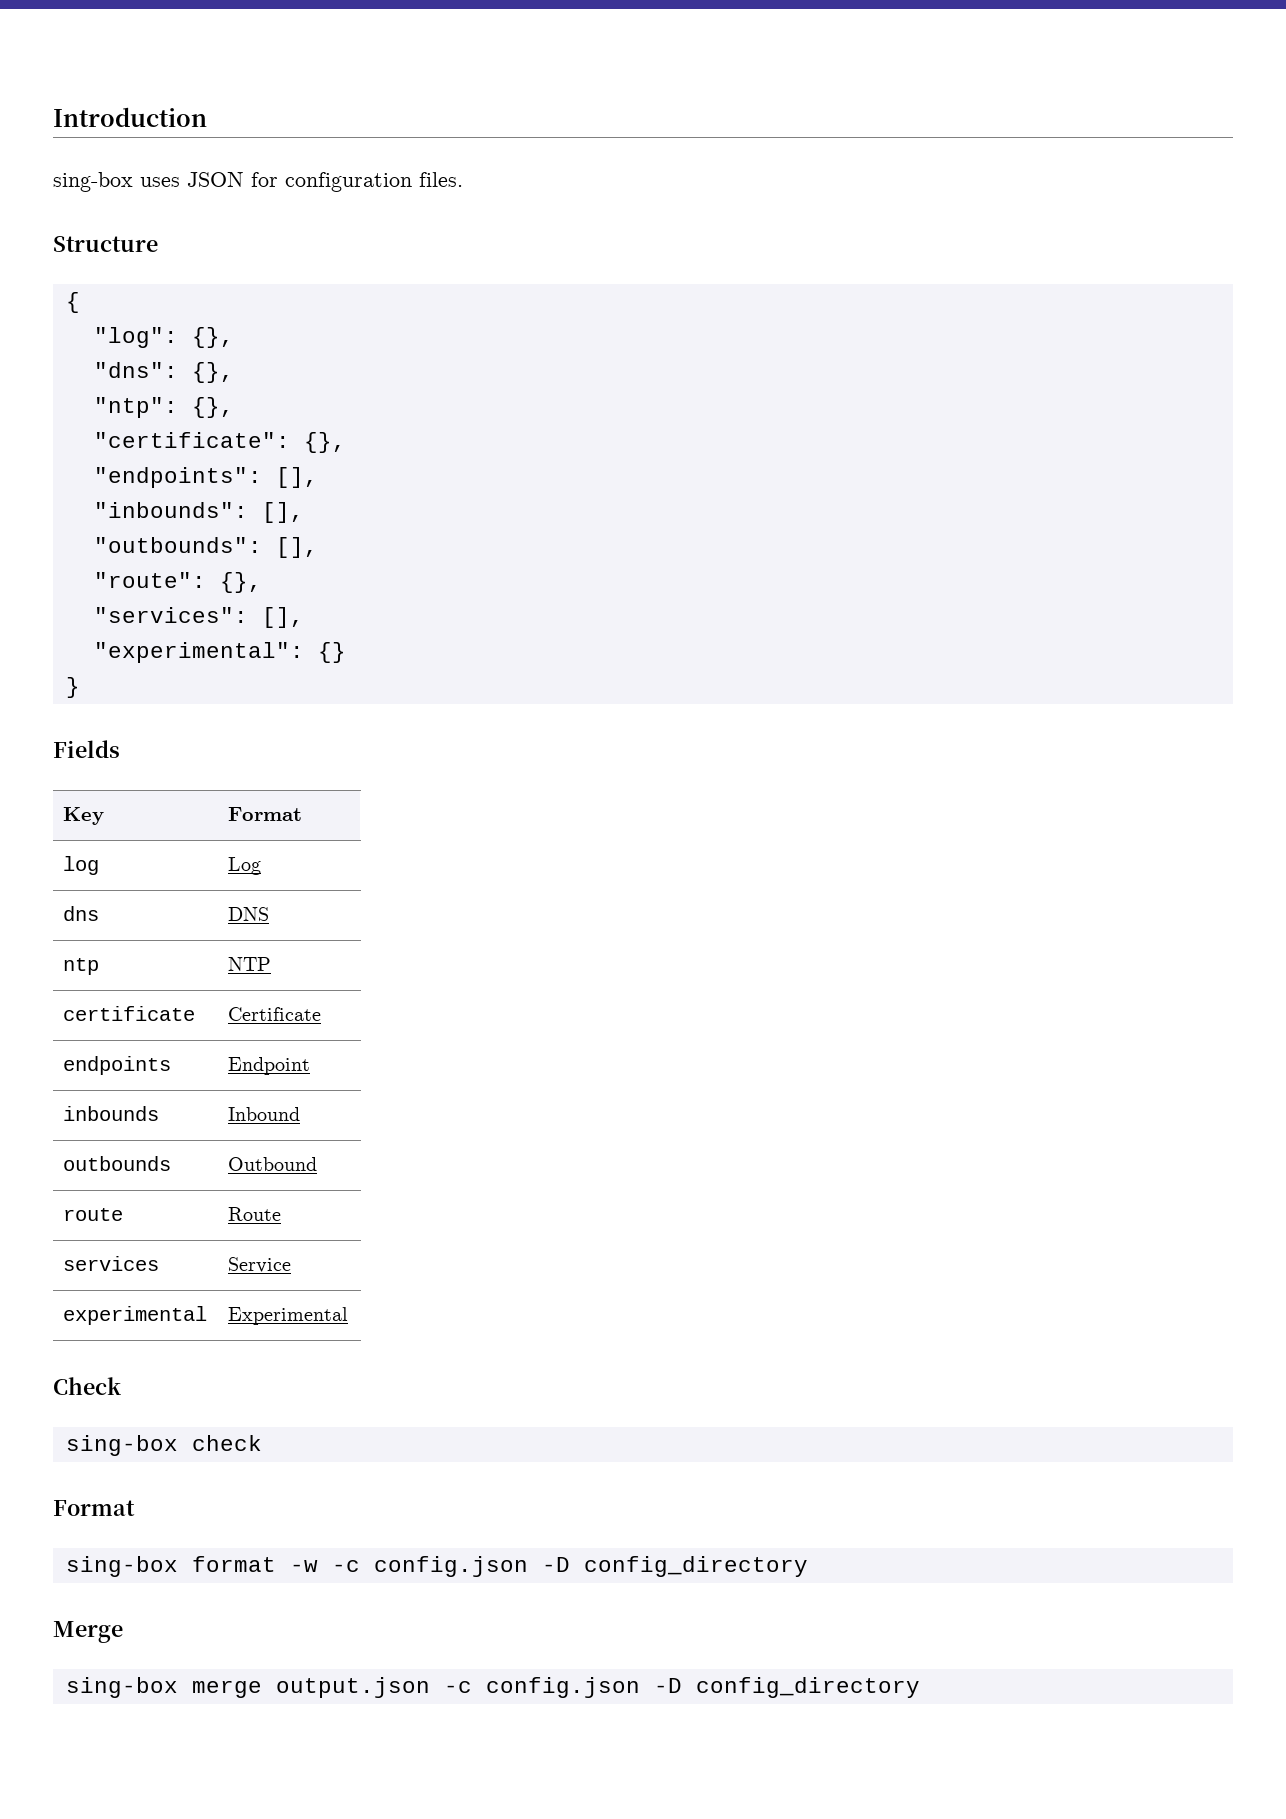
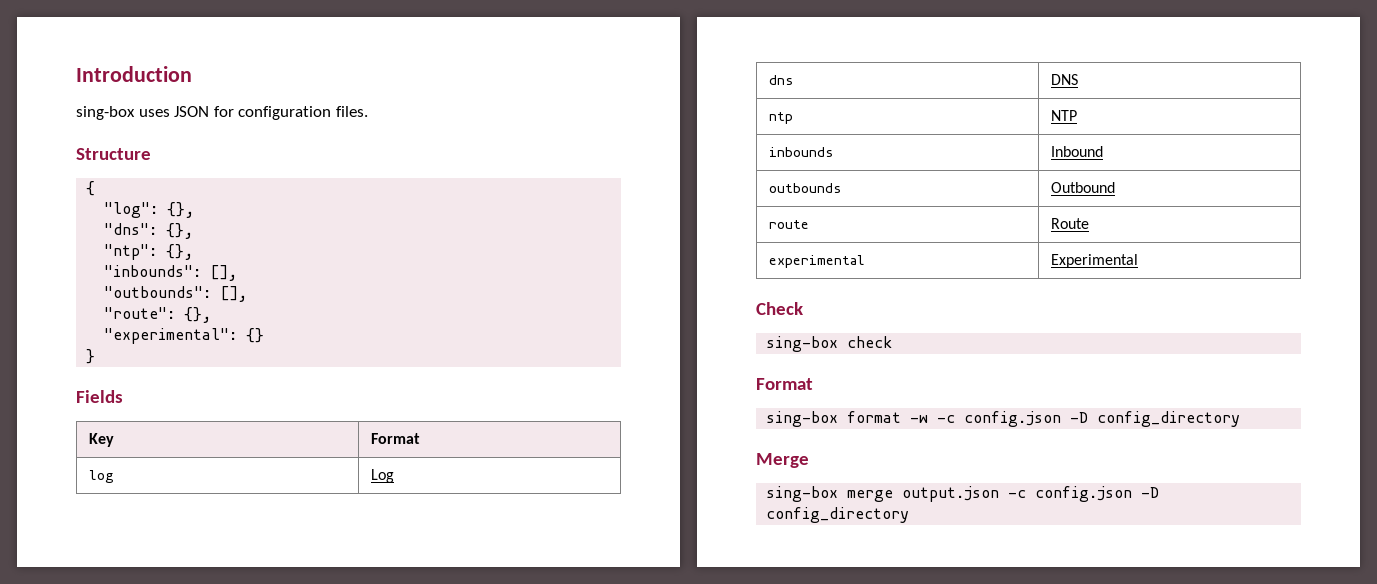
[93,432,346,453] [93,467,318,488] // "certificate": {}, // "endpoints": [], -> (194, 252) none
[93,607,304,628] // "services": [], -> (212, 315) none
[63,1006,196,1021] [228,1007,322,1021] [63,1056,172,1075] [228,1057,311,1075] // certificate | Certificate // endpoints | Endpoint -> (1078, 115) none
[63,1256,160,1271] [228,1257,292,1273] // services | Service -> (1090, 223) none

